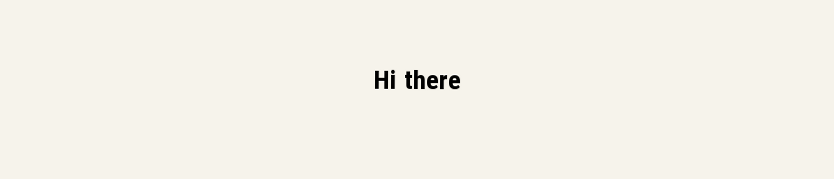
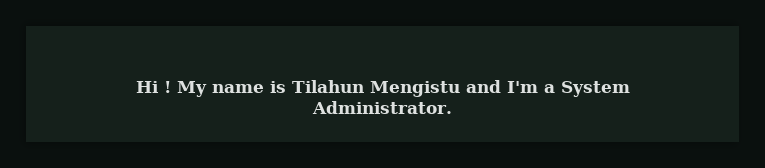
[403,69,462,90] there -> [163,80,630,97] [312,101,453,114] ! My name is Tilahun Mengistu and I'm a System Administrator.

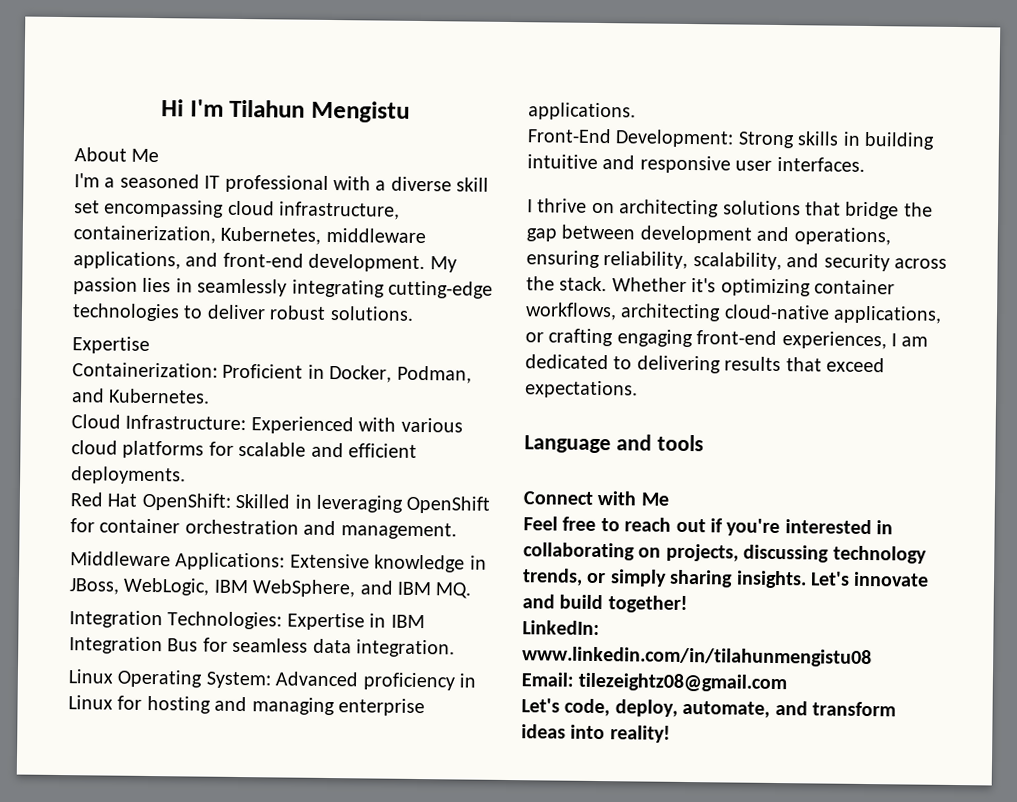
[163,80,630,97] [312,101,453,114] ! My name is Tilahun Mengistu and I'm a System Administrator. -> [189,99,411,123] [74,147,160,163] [74,173,490,193] [74,199,401,220] [73,225,426,245] [73,251,457,273] [73,277,493,299] [72,303,414,322] [72,336,150,354] [72,362,472,384] [71,388,211,404] [71,414,463,435] [71,440,417,459] [71,466,186,485] [70,492,491,514] [70,518,457,540] [70,551,487,573] [69,577,472,599] [69,610,425,631] [69,636,455,658] [68,669,476,691] [68,695,425,717] [528,102,636,121] [527,128,935,150] [527,154,865,174] [527,198,933,220] [526,224,891,246] [526,250,947,272] [526,276,895,297] [525,302,943,324] [525,328,929,350] [525,354,885,374] [525,380,638,399] [524,434,704,454] [523,491,669,506] [523,516,894,537] [523,542,927,564] [522,568,930,589] [522,594,688,614] [522,620,600,636] [522,646,872,668] [521,672,788,693] [521,698,896,718] [521,724,671,743] I'm Tilahun Mengistu // About Me // I'm a seasoned IT professional with a diverse skill set encompassing cloud infrastructure, containerization, Kubernetes, middleware applications, and front-end development. My passion lies in seamlessly integrating cutting-edge technologies to deliver robust solutions. // Expertise // Containerization: Proficient in Docker, Podman, and Kubernetes. // Cloud Infrastructure: Experienced with various cloud platforms for scalable and efficient deployments. // Red Hat OpenShift: Skilled in leveraging OpenShift for container orchestration and management. // Middleware Applications: Extensive knowledge in JBoss, WebLogic, IBM WebSphere, and IBM MQ. // Integration Technologies: Expertise in IBM Integration Bus for seamless data integration. // Linux Operating System: Advanced proficiency in Linux for hosting and managing enterprise applications. // Front-End Development: Strong skills in building intuitive and responsive user interfaces. // I thrive on architecting solutions that bridge the gap between development and operations, ensuring reliability, scalability, and security across the stack. Whether it's optimizing container workflows, architecting cloud-native applications, or crafting engaging front-end experiences, I am dedicated to delivering results that exceed expectations. // Language and tools // Connect with Me // Feel free to reach out if you're interested in collaborating on projects, discussing technology trends, or simply sharing insights. Let's innovate and build together! // LinkedIn: www.linkedin.com/in/tilahunmengistu08 // Email: tilezeightz08@gmail.com // Let's code, deploy, automate, and transform ideas into reality!

